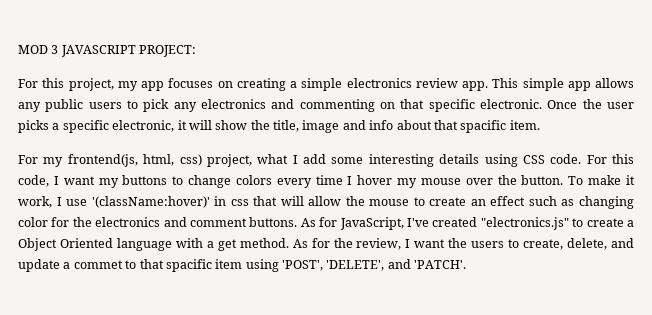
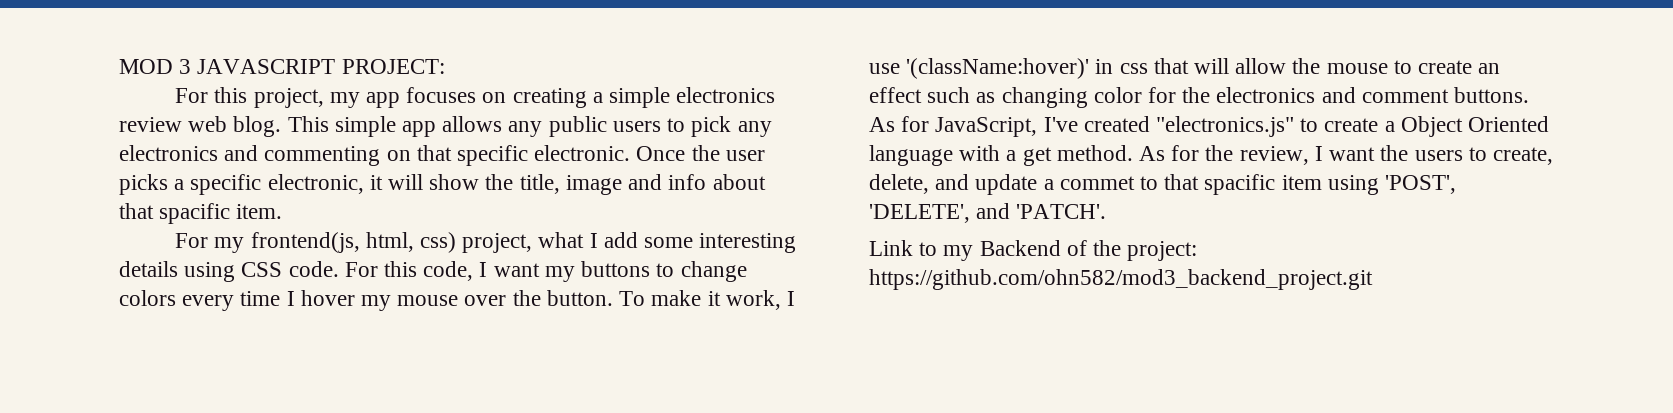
[462,81,488,91] app. -> [188,116,282,137] web blog.
(467, 264) none -> [869,240,1198,261] [869,269,1373,290] // Link to my Backend of the project: https://github.com/ohn582/mod3_backend_project.git

